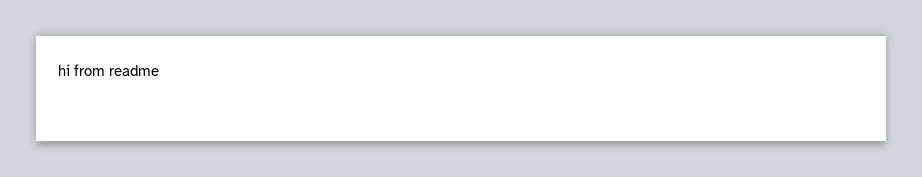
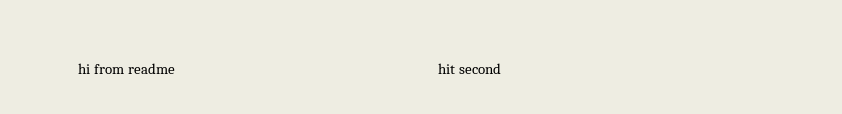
(159, 70) none -> [438,63,501,74] // hit second

